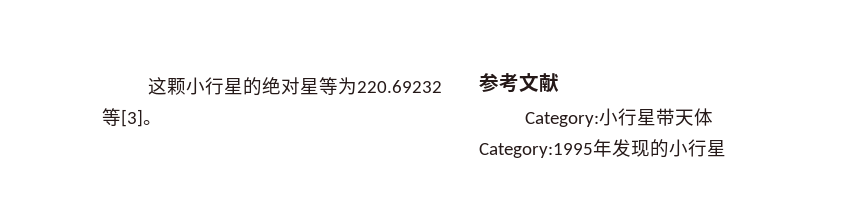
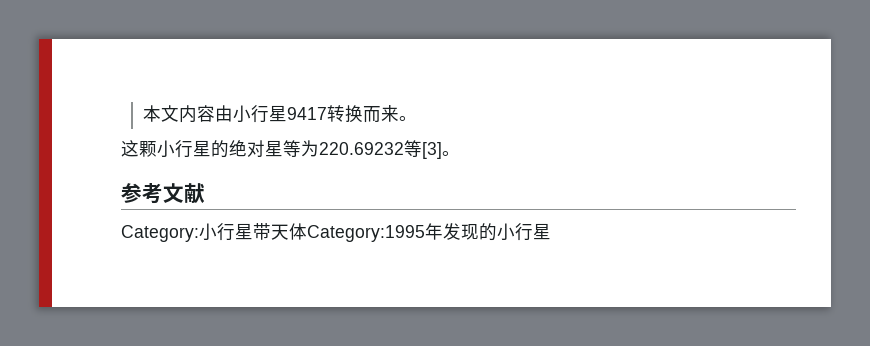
(148, 86) none -> [143,105,418,123] 本文内容由小行星9417转换而来。 //

